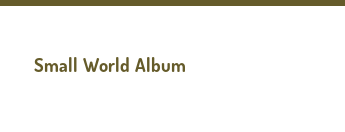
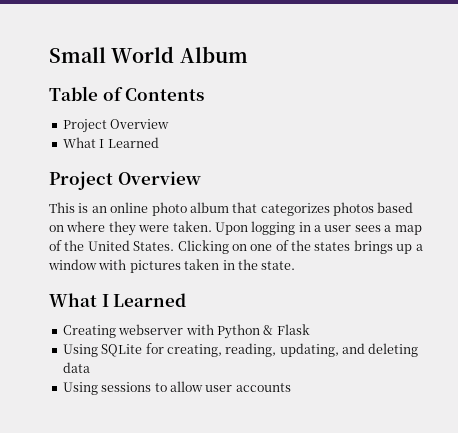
(186, 64) none -> [49,86,205,101] [62,119,170,133] [62,137,159,148] [49,171,201,190] [49,202,414,216] [49,221,422,236] [49,240,423,254] [48,259,296,273] [49,293,187,307] [62,324,310,339] [62,343,419,357] [62,362,90,373] [62,381,291,395] // Table of Contents // Project Overview // What I Learned // Project Overview // This is an online photo album that categorizes photos based on where they were taken. Upon logging in a user sees a map of the United States. Clicking on one of the states brings up a window with pictures taken in the state. // What I Learned // Creating webserver with Python & Flask // Using SQLite for creating, reading, updating, and deleting data // Using sessions to allow user accounts

